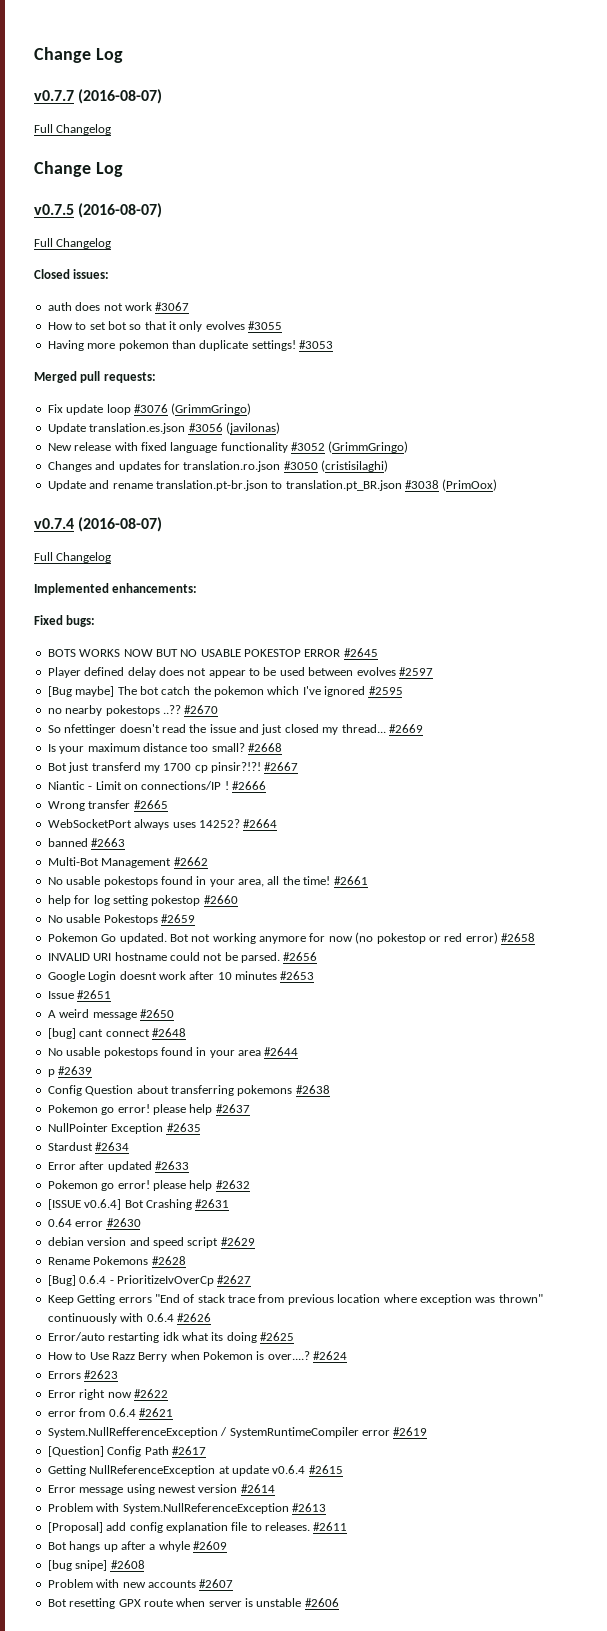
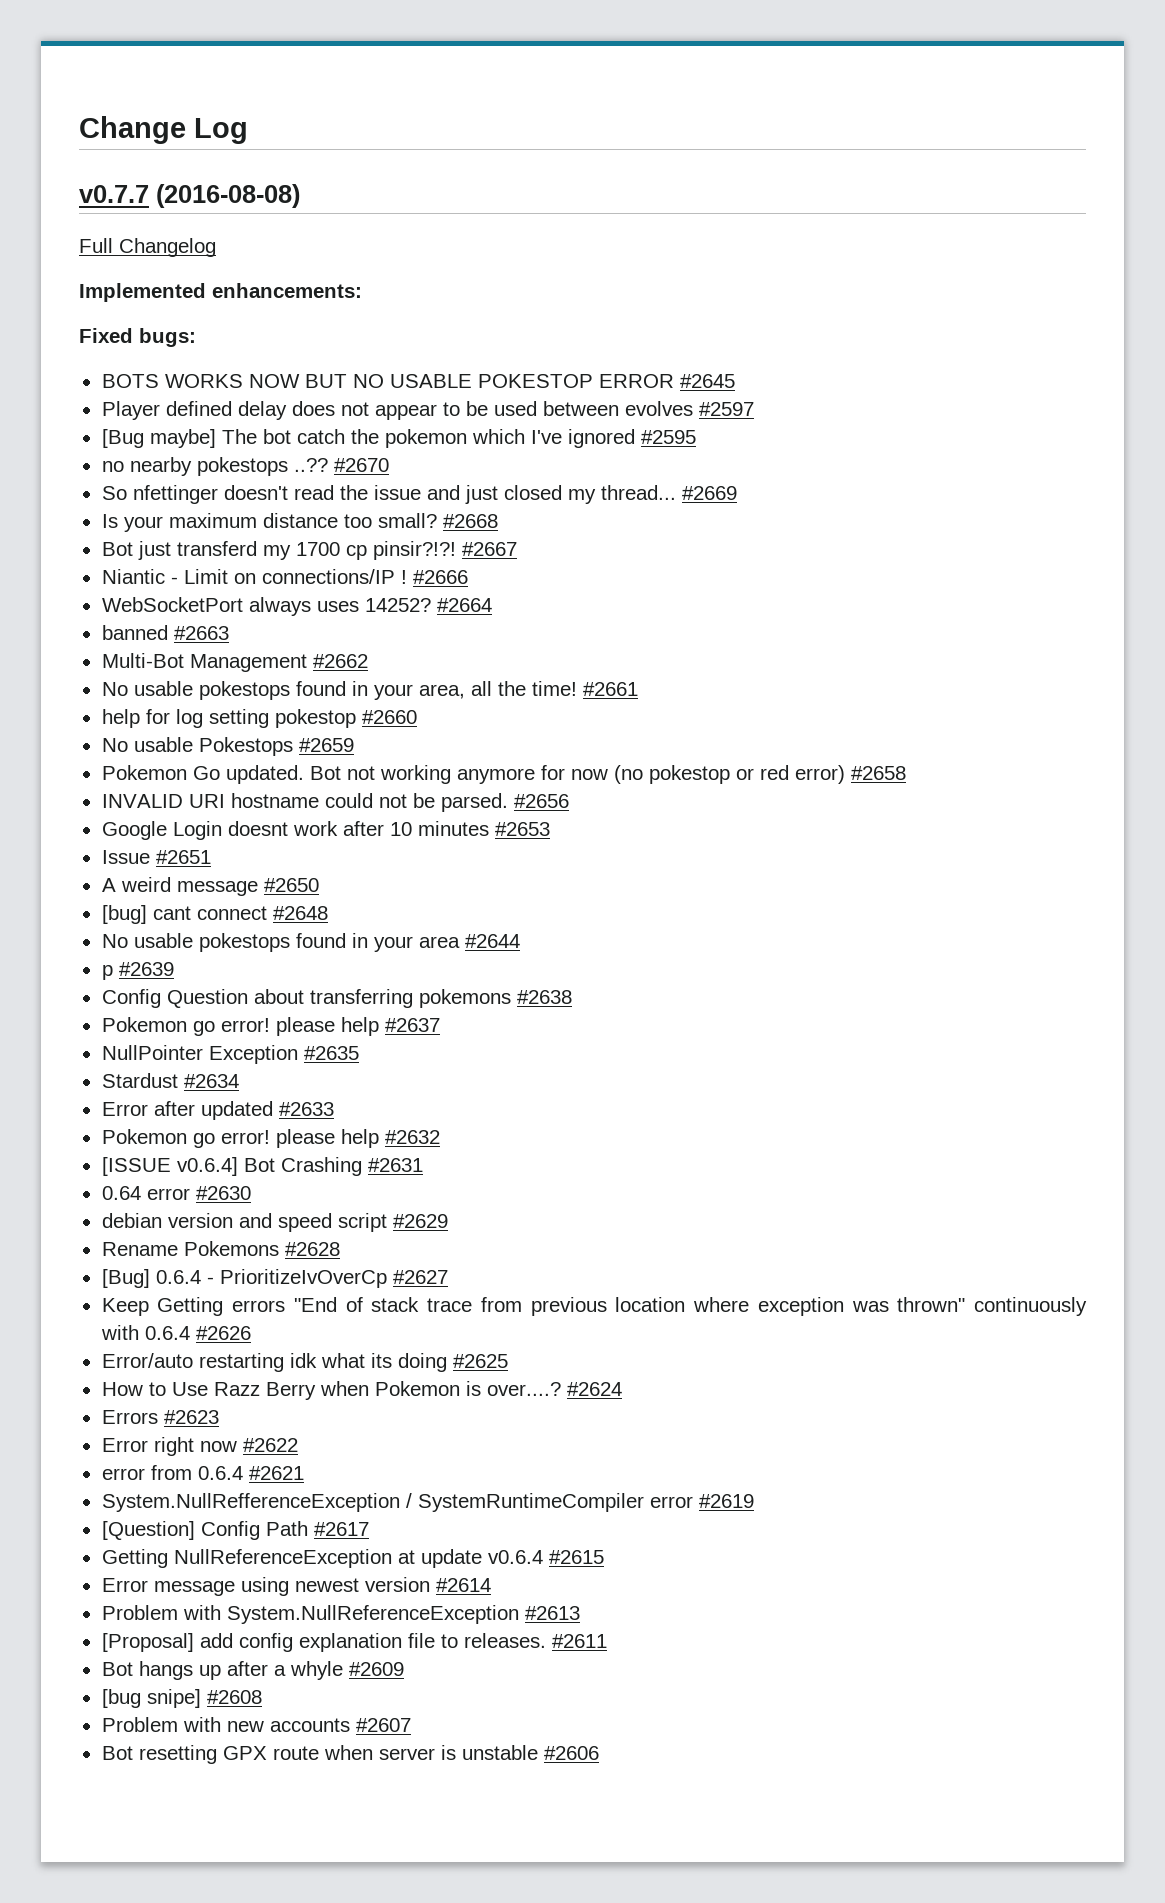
[78,89,163,104] [34,124,112,135] [34,161,123,177] [34,203,163,218] [34,238,112,249] [34,269,110,279] [47,302,190,311] [47,321,283,332] [47,340,333,351] [34,371,156,383] [47,403,252,415] [47,422,280,434] [47,441,409,453] [47,460,388,472] [47,479,498,491] [34,517,163,532] (2016-08-07) // Full Changelog // Change Log // v0.7.5 (2016-08-07) // Full Changelog // Closed issues: // auth does not work #3067 // How to set bot so that it only evolves #3055 // Having more pokemon than duplicate settings! #3053 // Merged pull requests: // Fix update loop #3076 (GrimmGringo) // Update translation.es.json #3056 (javilonas) // New release with fixed language functionality #3052 (GrimmGringo) // Changes and updates for translation.ro.json #3050 (cristisilaghi) // Update and rename translation.pt-br.json to translation.pt_BR.json #3038 (PrimOox) // v0.7.4 (2016-08-07) -> [156,184,300,208] (2016-08-08)
[47,800,168,811] // Wrong transfer #2665 -> (468, 577) none

